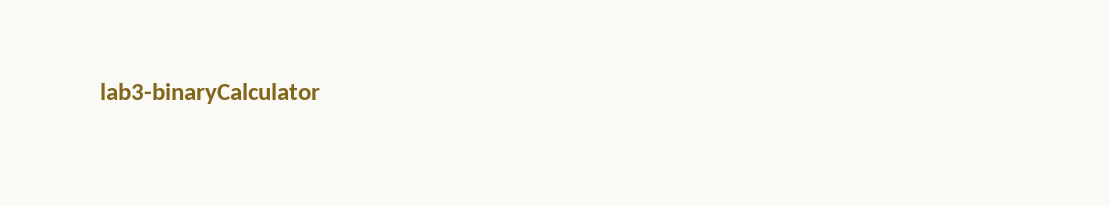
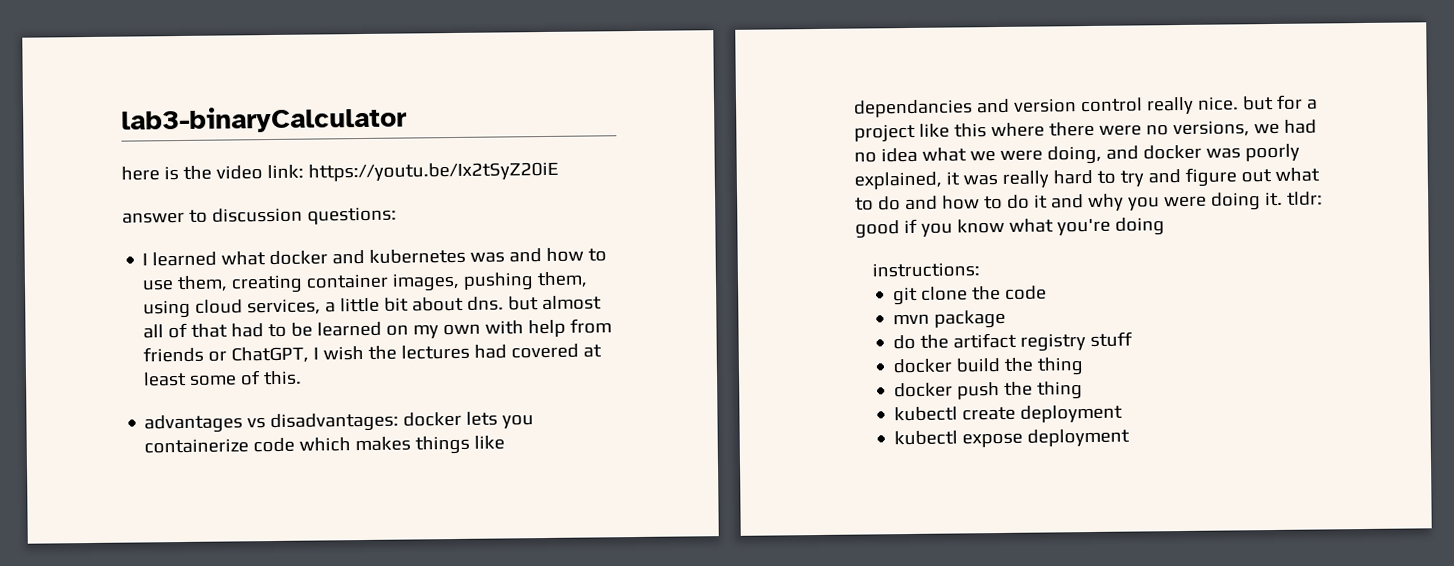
(320, 93) none -> [121,161,559,182] [122,206,397,225] [142,247,608,267] [142,271,589,294] [143,295,603,319] [143,318,613,339] [143,343,603,364] [143,370,303,387] [144,411,535,434] [144,435,506,455] [854,94,1319,118] [854,119,1318,143] [854,143,1301,165] [854,167,1321,190] [855,191,1324,212] [855,217,1166,239] [871,262,980,278] [893,285,1048,306] [893,309,1007,329] [893,331,1134,352] [893,357,1085,376] [894,381,1084,400] [894,404,1124,423] [894,428,1131,448] // here is the video link: https://youtu.be/Ix2tSyZ20iE // answer to discussion questions: // I learned what docker and kubernetes was and how to use them, creating container images, pushing them, using cloud services, a little bit about dns. but almost all of that had to be learned on my own with help from friends or ChatGPT, I wish the lectures had covered at least some of this. // advantages vs disadvantages: docker lets you containerize code which makes things like dependancies and version control really nice. but for a project like this where there were no versions, we had no idea what we were doing, and docker was poorly explained, it was really hard to try and figure out what to do and how to do it and why you were doing it. tldr: good if you know what you're doing // instructions: // git clone the code // mvn package // do the artifact registry stuff // docker build the thing // docker push the thing // kubectl create deployment // kubectl expose deployment

